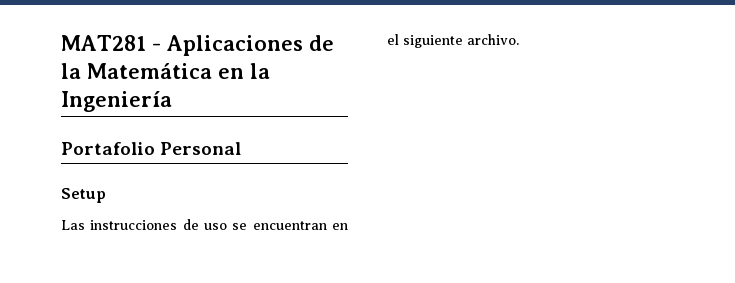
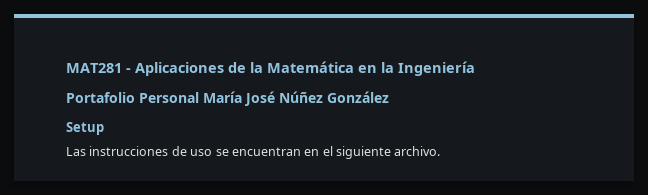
(242, 148) none -> [203,91,389,106] María José Núñez González

